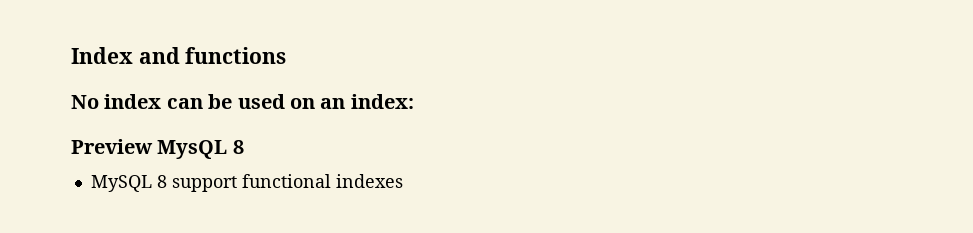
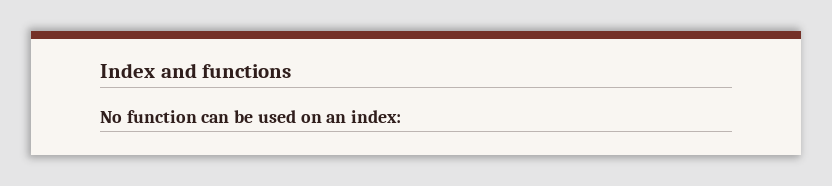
[104,94,162,109] index -> [126,110,197,123] function
[71,139,244,159] [90,174,403,192] // Preview MysQL 8 // MySQL 8 support functional indexes -> (402, 116) none

